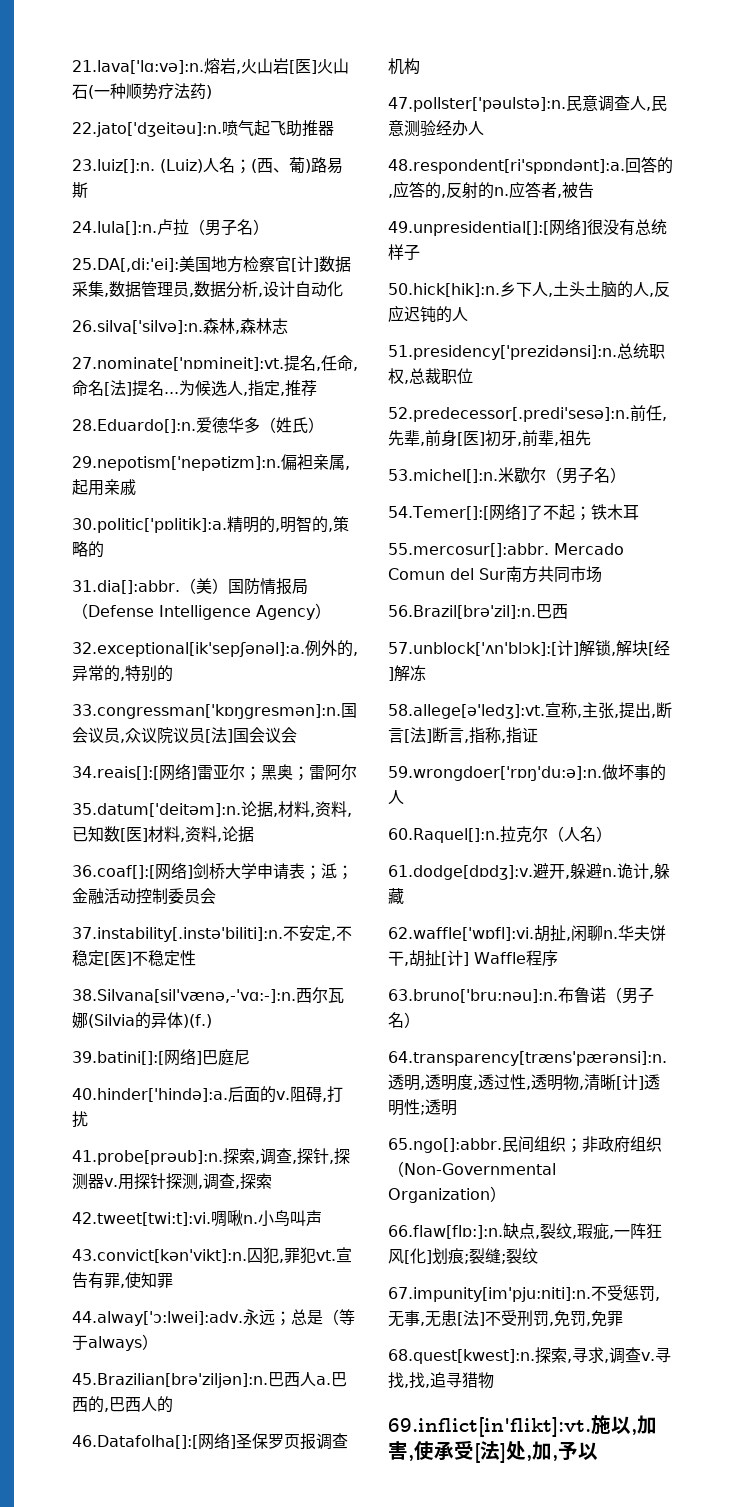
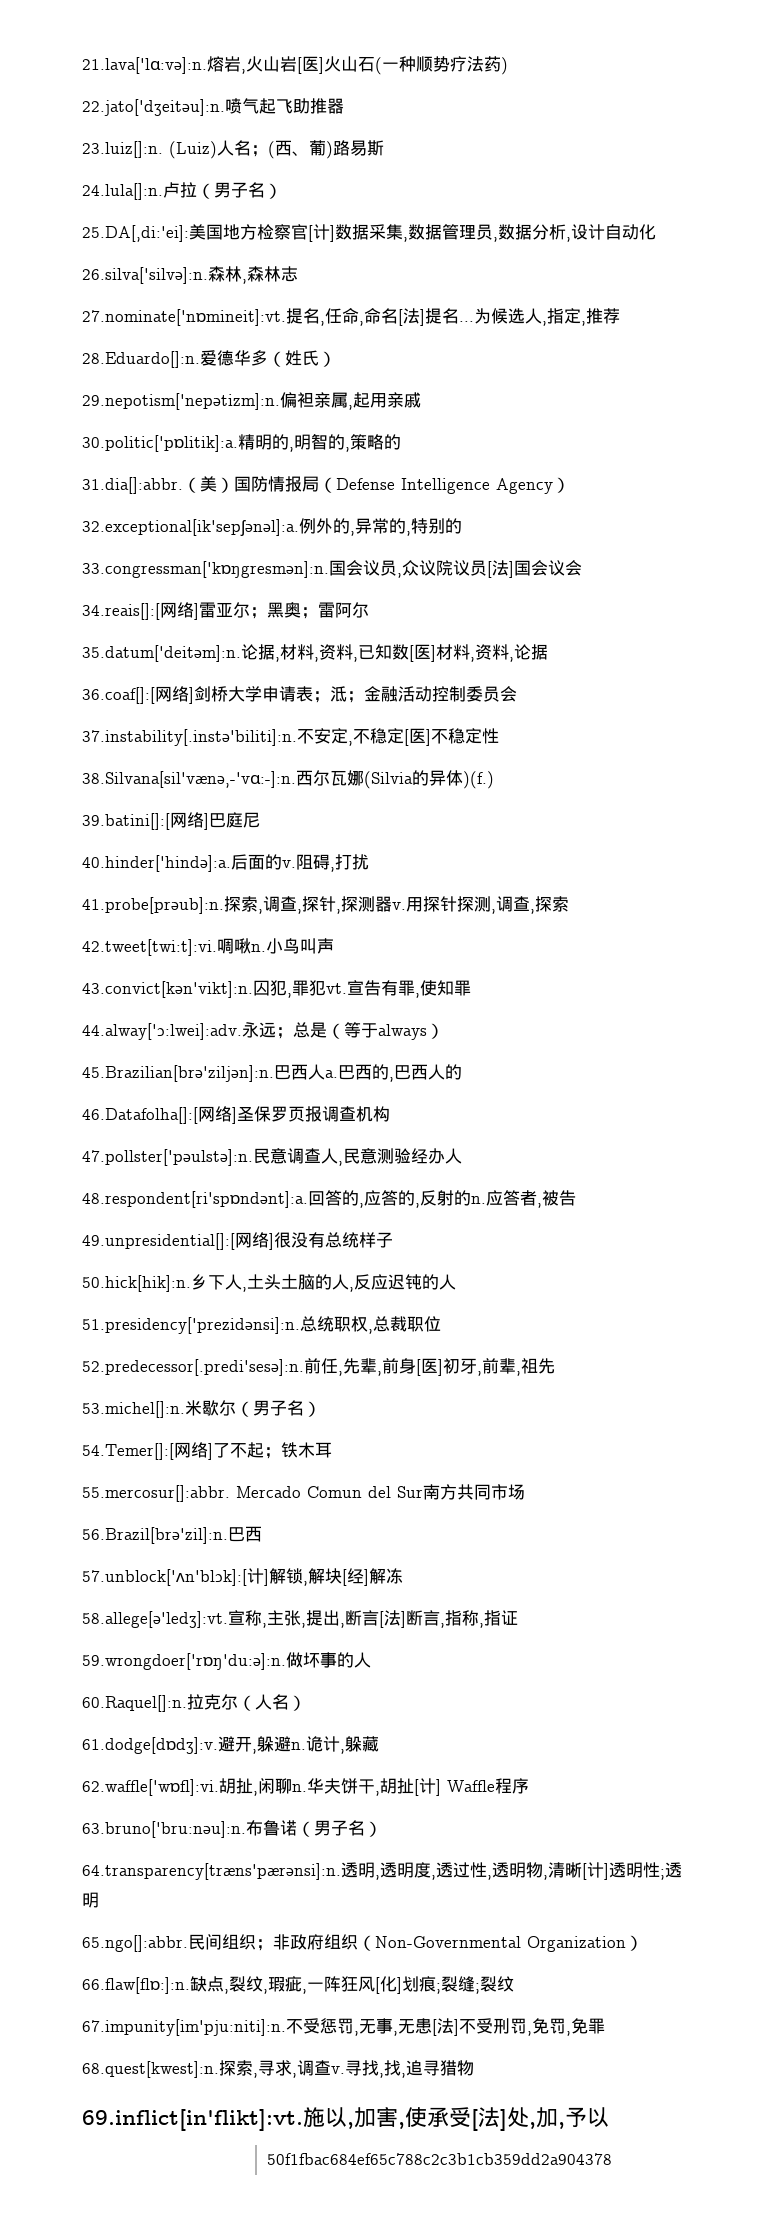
(598, 1451) none -> [266,2153,612,2165] // 50f1fbac684ef65c788c2c3b1cb359dd2a904378

